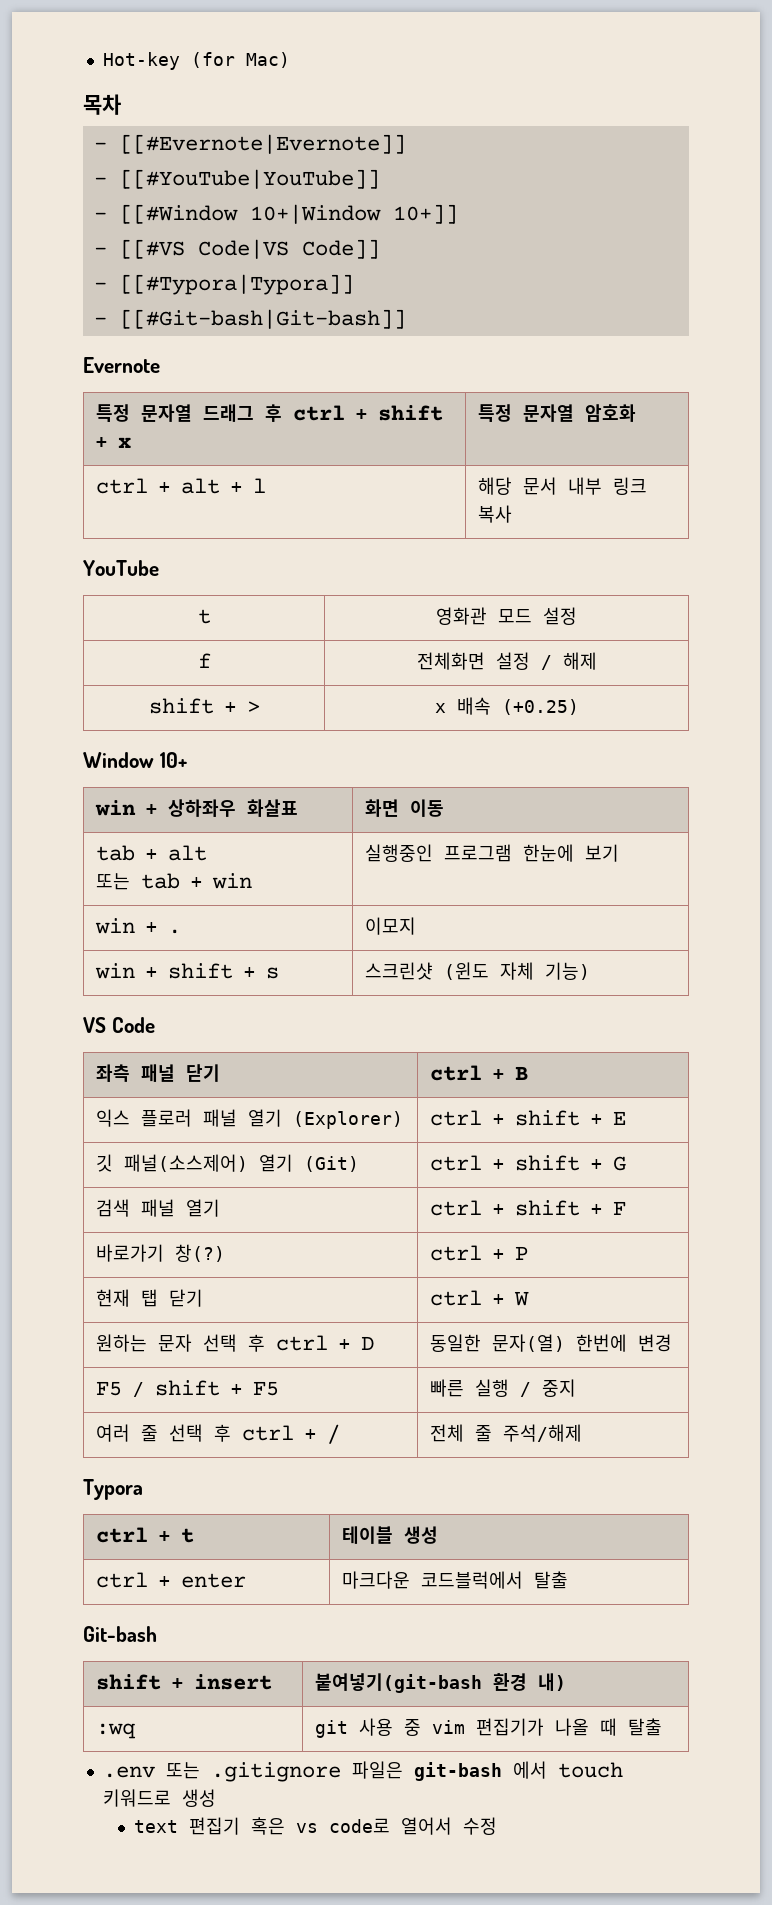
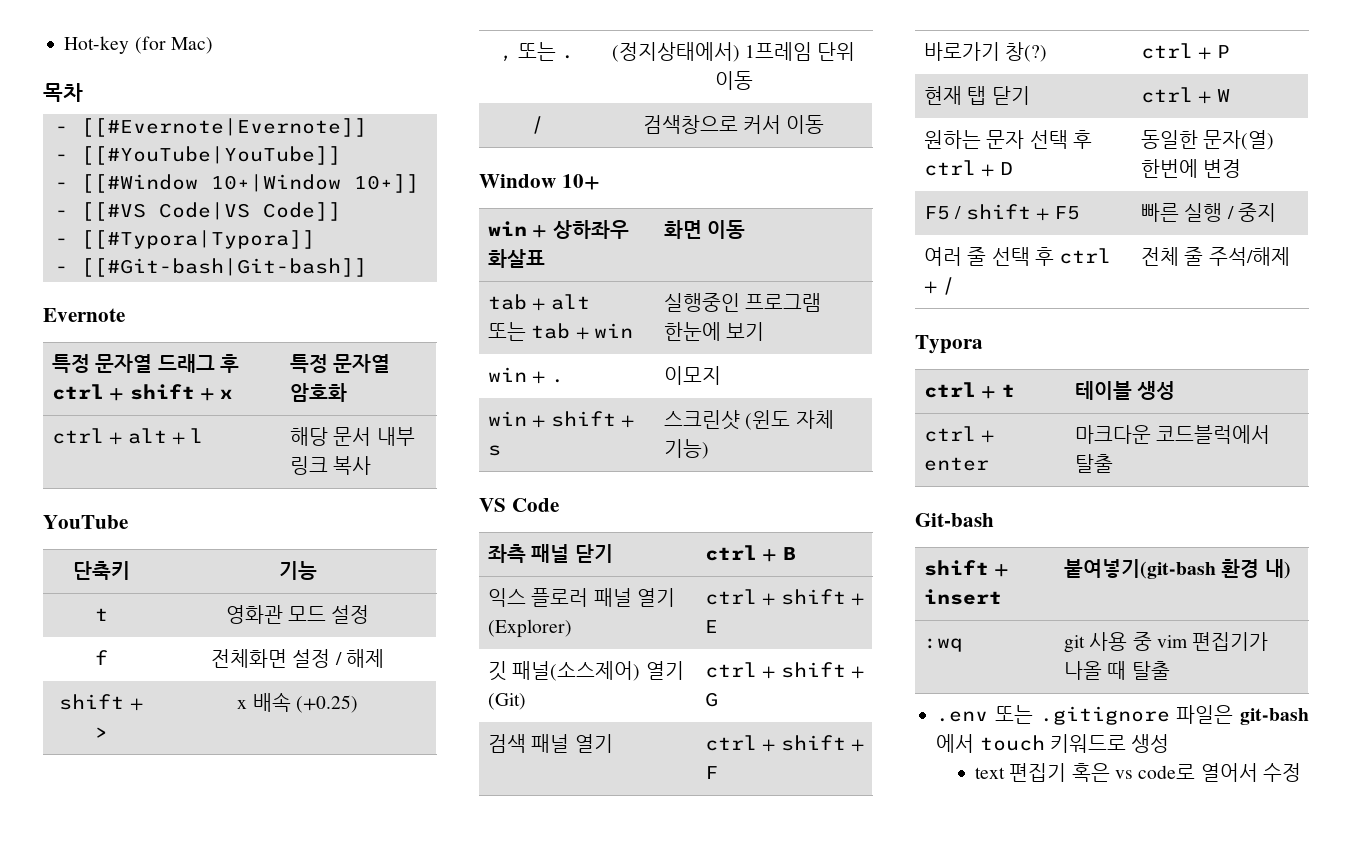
(159, 568) none -> [72,561,130,580] [278,561,317,580] // 단축키 | 기능
(579, 707) none -> [499,42,575,62] [611,42,856,62] [714,71,753,90] [530,116,544,134] [642,115,825,134] // , 또는 . | (정지상태에서) 1프레임 단위 이동 // / | 검색창으로 커서 이동

